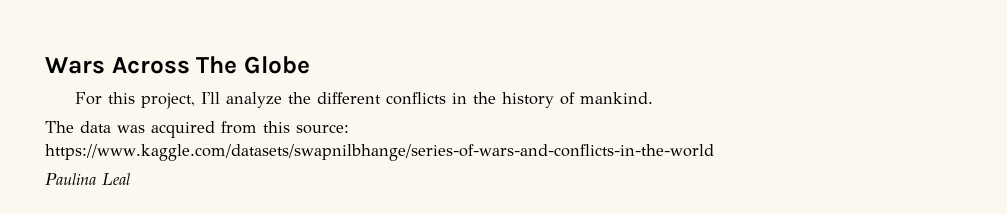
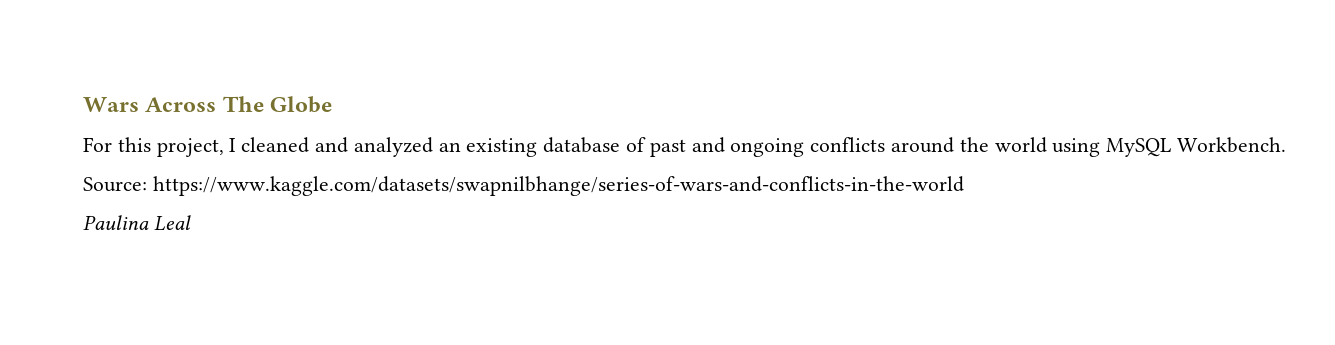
[200,92,653,108] [45,121,349,138] I'll analyze the different conflicts in the history of mankind. // The data was acquired from this source: -> [229,137,1287,157] [83,177,147,192] I cleaned and analyzed an existing database of past and ongoing conflicts around the world using MySQL Workbench. // Source:

